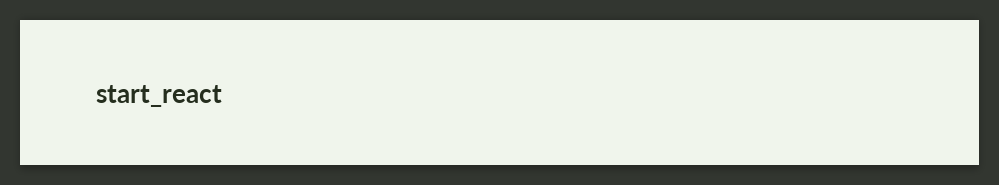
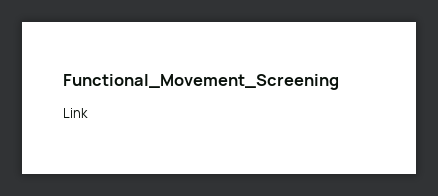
[96,85,222,107] start_react -> [63,74,339,90] [63,108,88,118] Functional_Movement_Screening // Link

